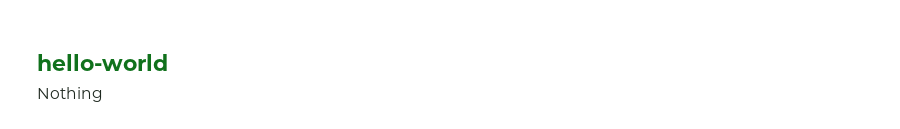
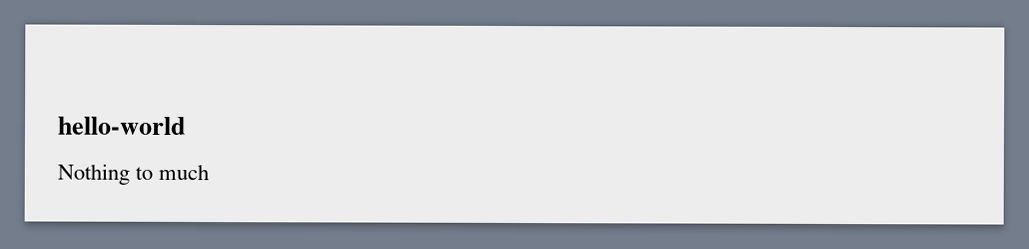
(103, 94) none -> [135,163,210,181] to much

